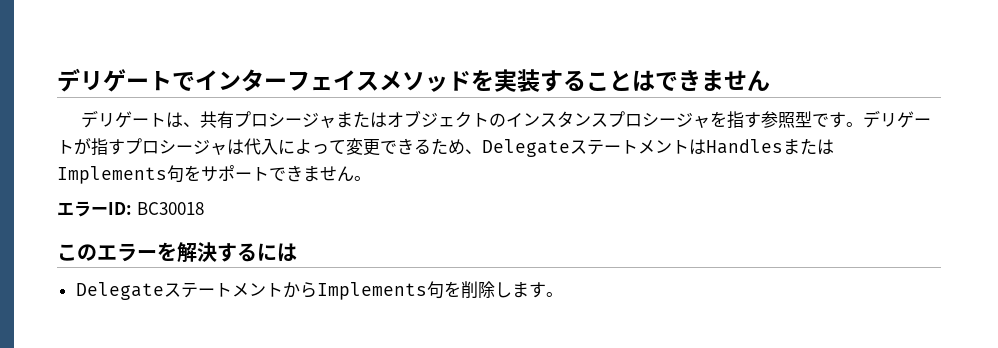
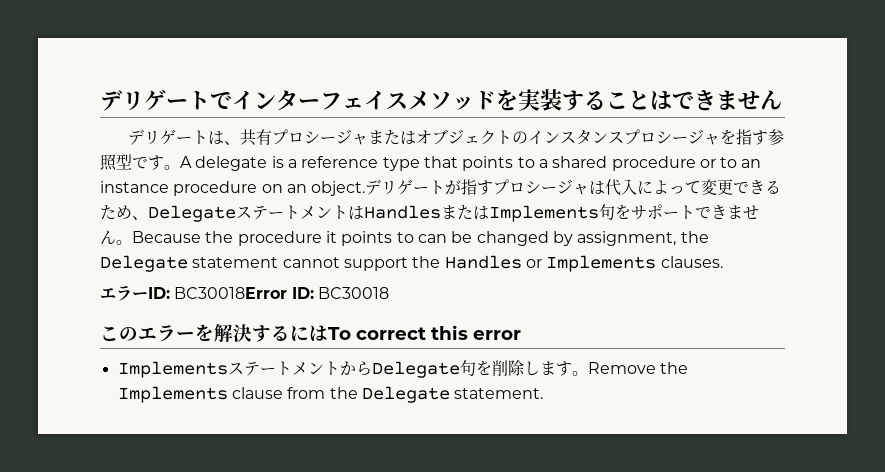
(864, 124) none -> [180,156,762,171] [100,181,366,196] A delegate is a reference type that points to a shared procedure or to an instance procedure on an object.
(371, 178) none -> [132,231,709,246] [100,255,723,272] Because the procedure it points to can be changed by assignment, the Delegate statement cannot support the Handles or Implements clauses.
(132, 208) none -> [174,287,314,299] BC30018Error ID:
[75,282,164,300] // Delegate -> [328,325,521,340] [117,361,228,378] To correct this error // Implements
[316,282,427,300] Implements -> [371,361,460,378] Delegate
(563, 294) none -> [587,362,688,374] [117,386,544,403] Remove the Implements clause from the Delegate statement.

